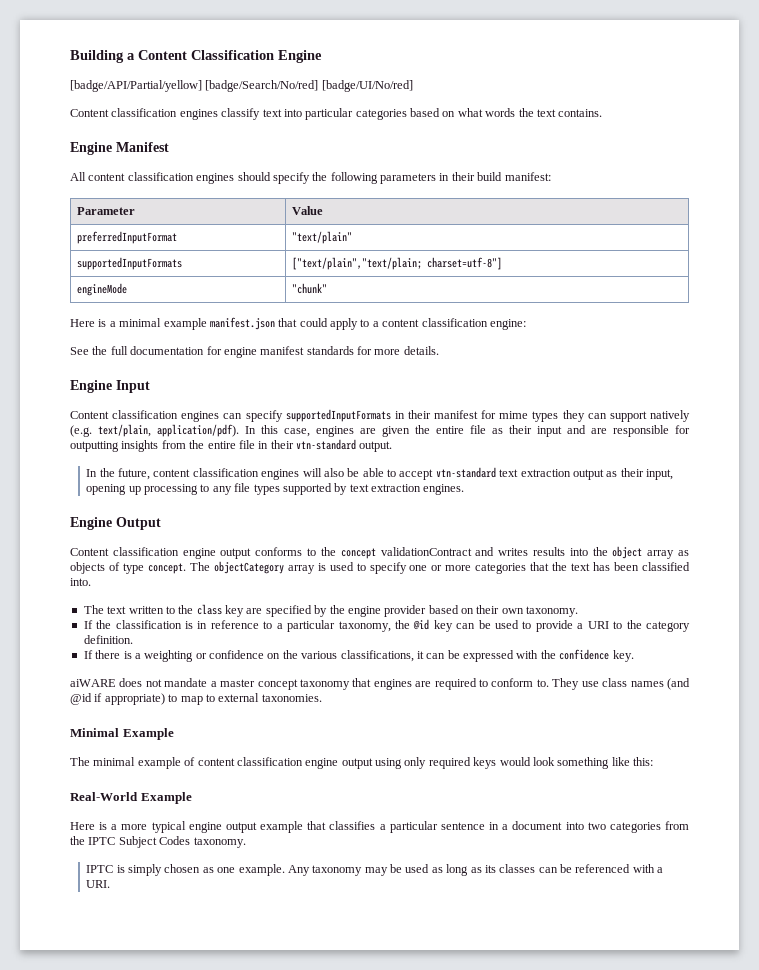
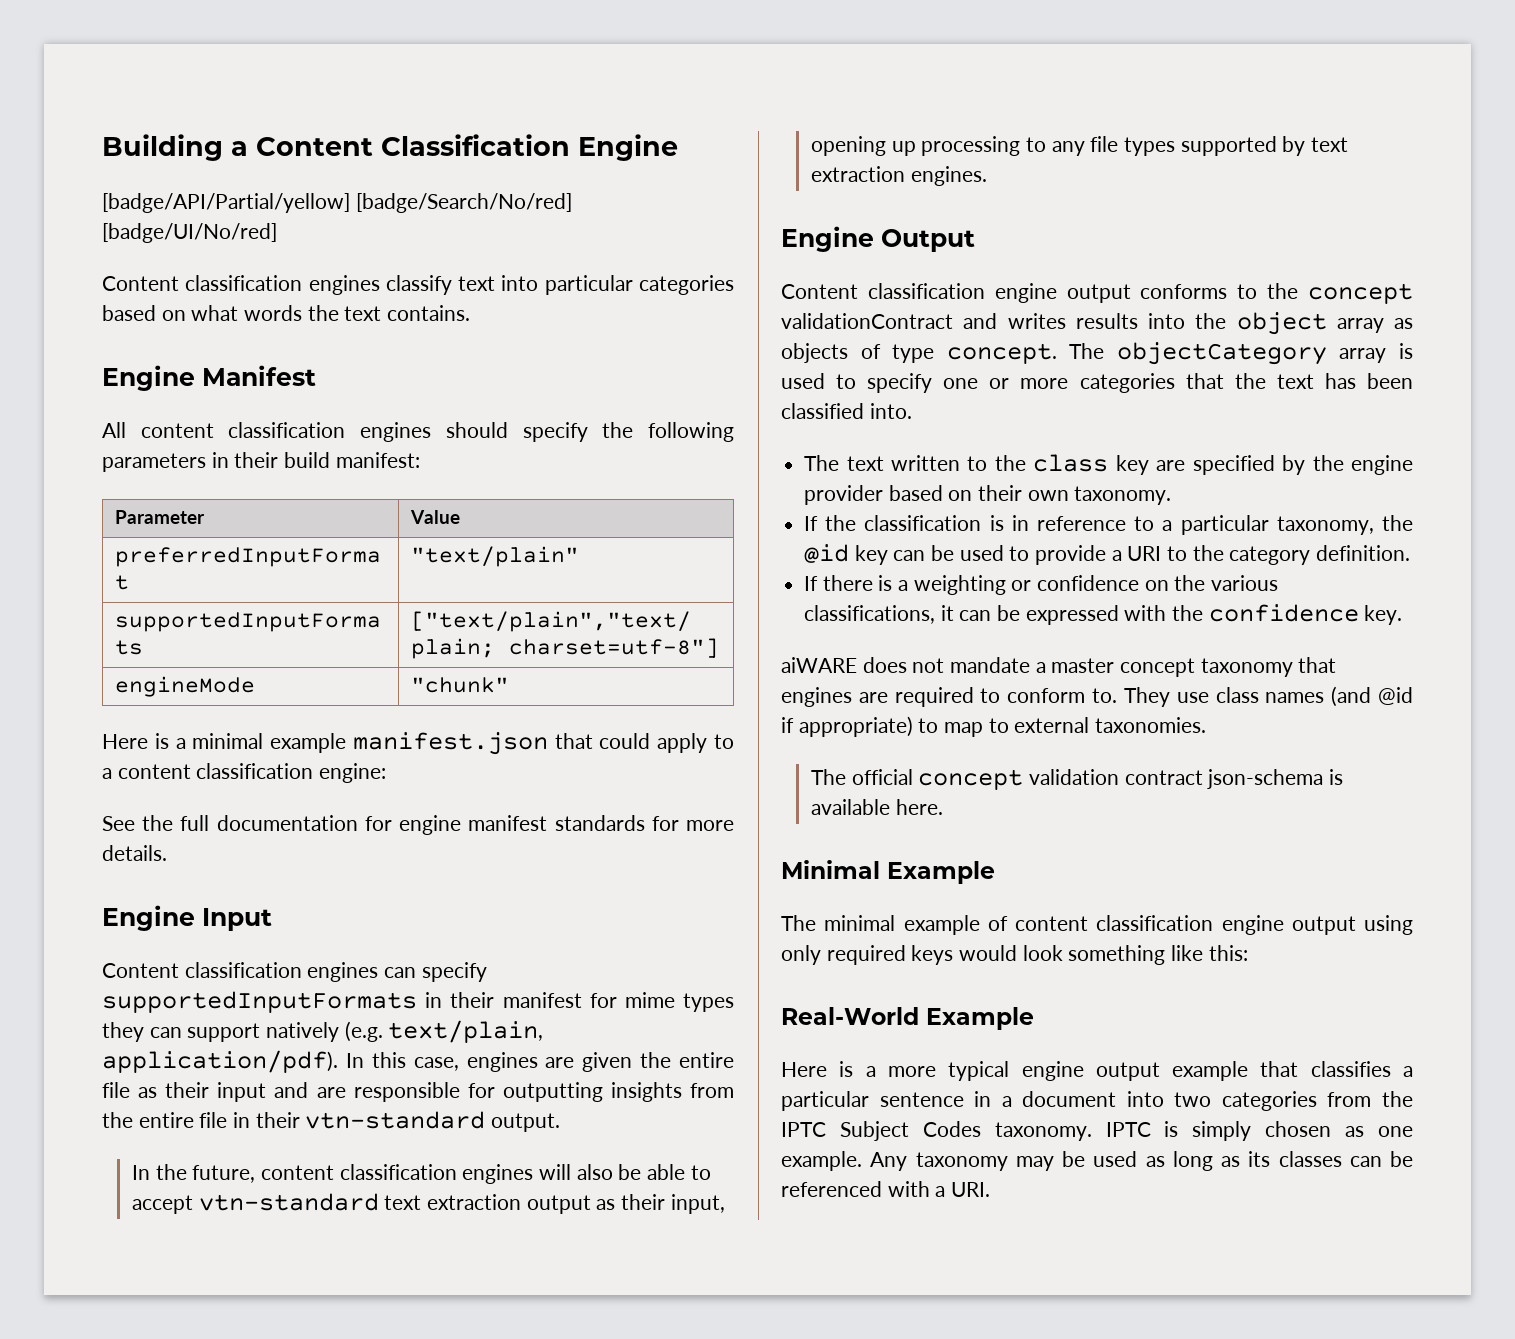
(322, 698) none -> [810,769,1343,790] [810,799,943,815] // The official concept validation contract json-schema is available here.
(246, 842) // -> (1092, 1131) none

